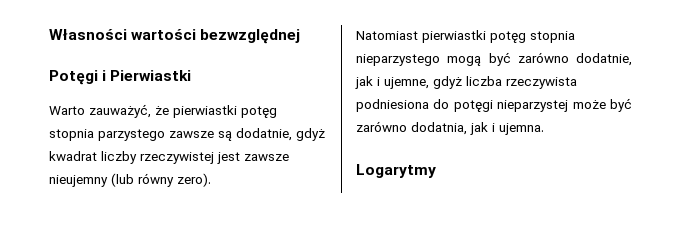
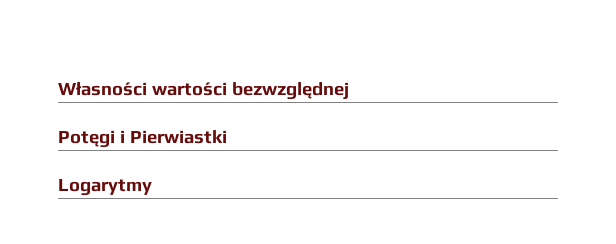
[49,104,277,118] [49,128,325,141] [49,151,289,164] [49,173,211,187] [356,30,575,43] [356,52,632,66] [355,76,577,89] [356,98,632,112] [356,121,544,135] // Warto zauważyć, że pierwiastki potęg stopnia parzystego zawsze są dodatnie, gdyż kwadrat liczby rzeczywistej jest zawsze nieujemny (lub równy zero). // Natomiast pierwiastki potęg stopnia nieparzystego mogą być zarówno dodatnie, jak i ujemne, gdyż liczba rzeczywista podniesiona do potęgi nieparzystej może być zarówno dodatnia, jak i ujemna. -> (227, 137) none

